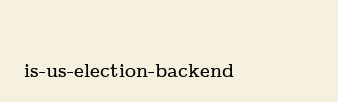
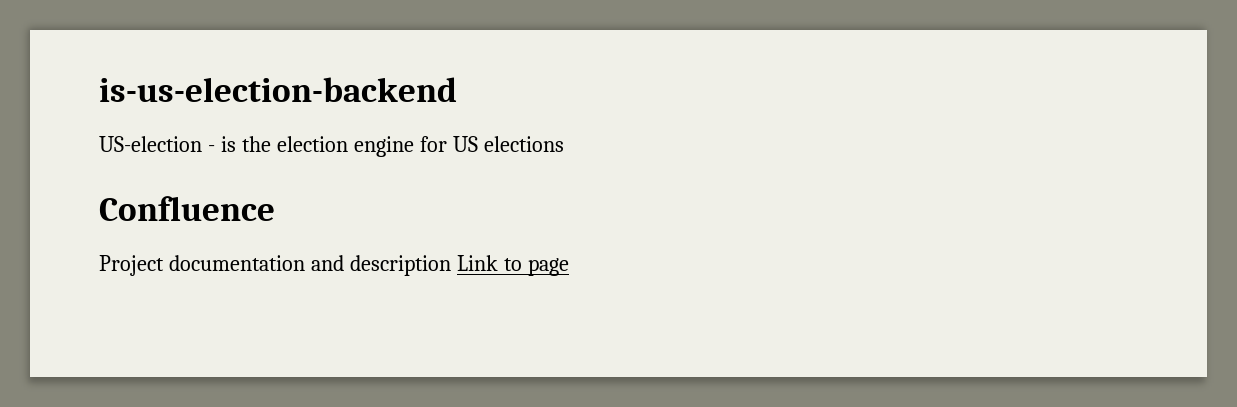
(234, 70) none -> [99,136,564,157] [99,196,275,221] [99,255,569,276] // US-election - is the election engine for US elections // Confluence // Project documentation and description Link to page

